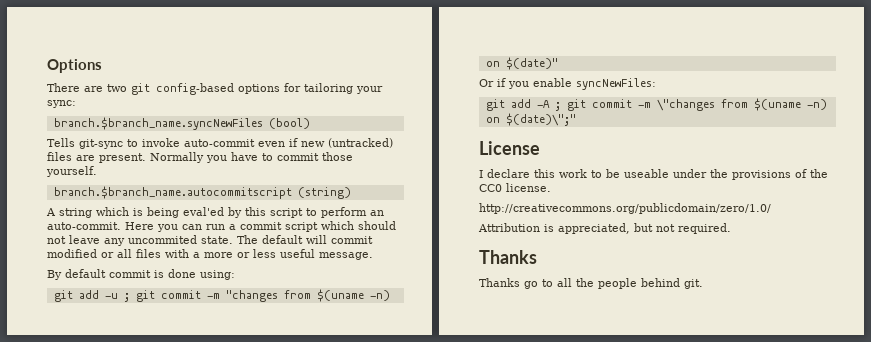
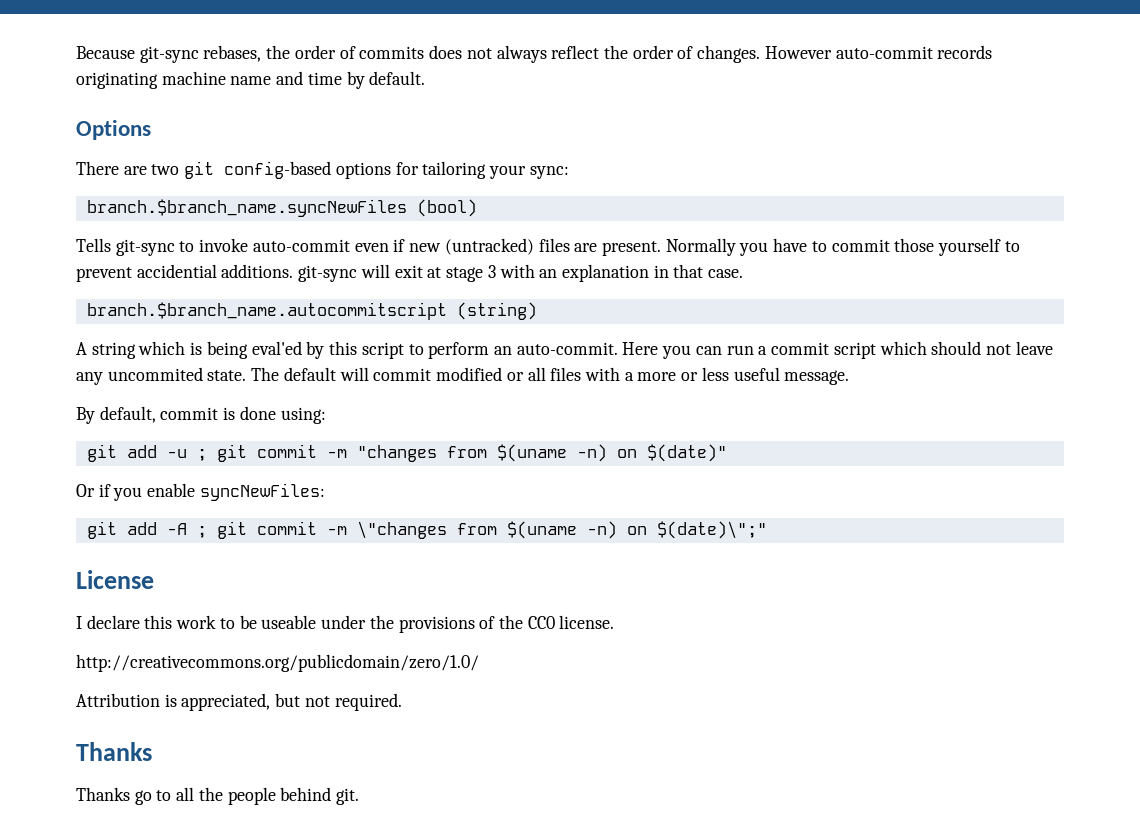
(47, 66) none -> [76,45,993,63] [76,71,426,89] Because git-sync rebases, the order of commits does not always reflect the order of changes. However auto-commit records originating machine name and time by default. //
[46,166,97,177] yourself. -> [938,238,1020,256] [76,264,744,282] yourself to prevent accidential additions. git-sync will exit at stage 3 with an explanation in that case.
[65,269,106,278] default -> [99,406,156,423] default,

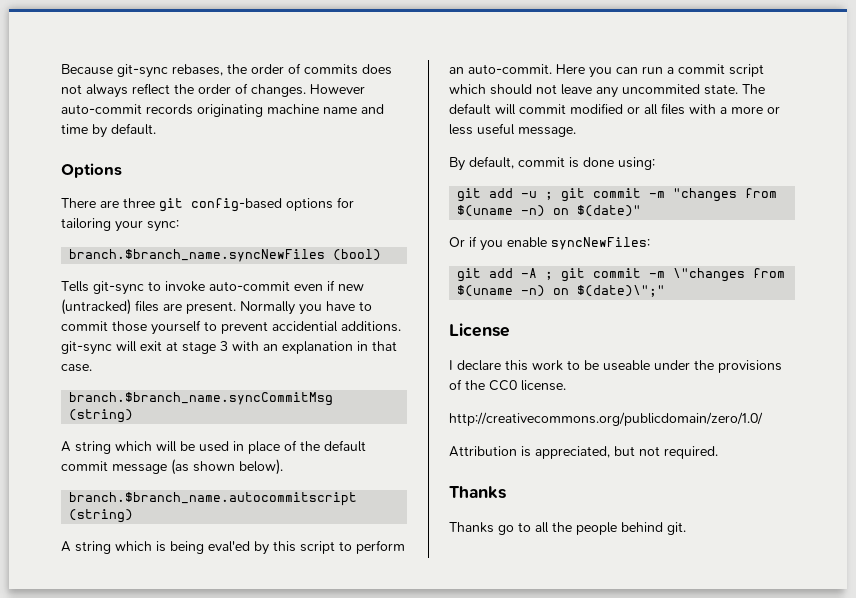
[151,164,180,175] two -> [123,198,155,208] three
(744, 273) none -> [69,392,334,406] [69,409,134,423] [61,440,366,454] [61,459,283,475] // branch.$branch_name.syncCommitMsg (string) // A string which will be used in place of the default commit message (as shown below).

